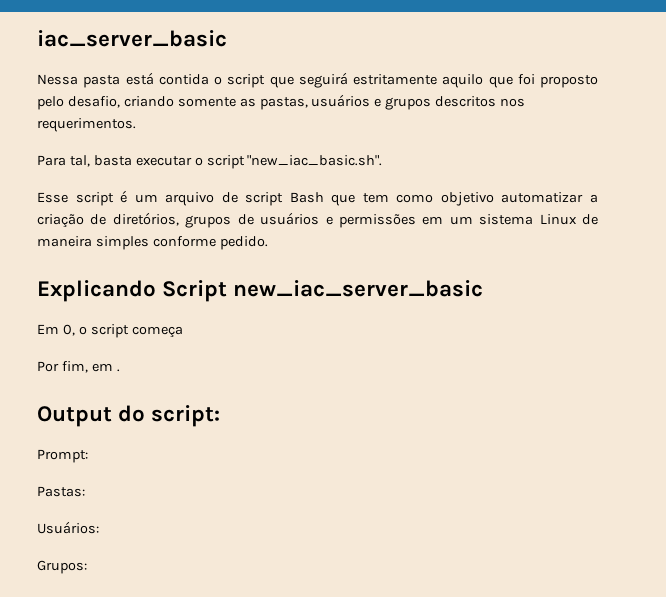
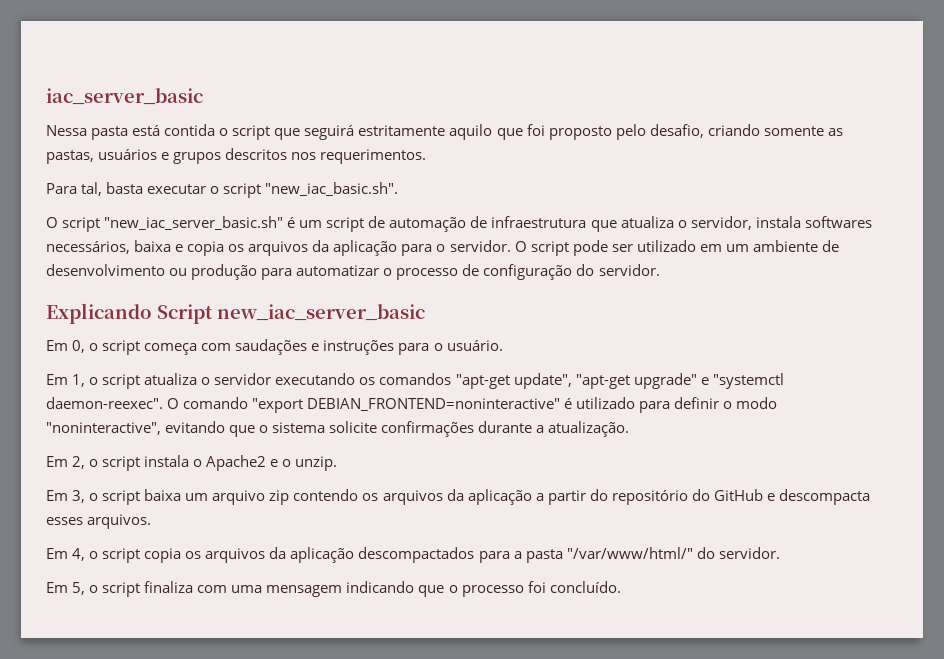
[37,190,599,206] [37,212,598,228] [37,236,268,250] Esse script é um arquivo de script Bash que tem como objetivo automatizar a criação de diretórios, grupos de usuários e permissões em um sistema Linux de maneira simples conforme pedido. -> [46,216,872,232] [46,240,839,256] [46,264,660,280] O script "new_iac_server_basic.sh" é um script de automação de infraestrutura que atualiza o servidor, instala softwares necessários, baixa e copia os arquivos da aplicação para o servidor. O script pode ser utilizado em um ambiente de desenvolvimento ou produção para automatizar o processo de configuração do servidor.
[37,361,120,373] [37,405,221,427] [37,449,88,463] [37,486,85,497] [37,521,99,534] [37,560,87,574] // Por fim, em . // Output do script: // Prompt: // Pastas: // Usuários: // Grupos: -> [201,339,503,355] [46,373,784,389] [46,397,778,413] [46,421,630,437] [46,455,338,471] [46,489,870,505] [46,514,152,529] [46,547,780,563] [46,581,621,597] com saudações e instruções para o usuário. // Em 1, o script atualiza o servidor executando os comandos "apt-get update", "apt-get upgrade" e "systemctl daemon-reexec". O comando "export DEBIAN_FRONTEND=noninteractive" é utilizado para definir o modo "noninteractive", evitando que o sistema solicite confirmações durante a atualização. // Em 2, o script instala o Apache2 e o unzip. // Em 3, o script baixa um arquivo zip contendo os arquivos da aplicação a partir do repositório do GitHub e descompacta esses arquivos. // Em 4, o script copia os arquivos da aplicação descompactados para a pasta "/var/www/html/" do servidor. // Em 5, o script finaliza com uma mensagem indicando que o processo foi concluído.

